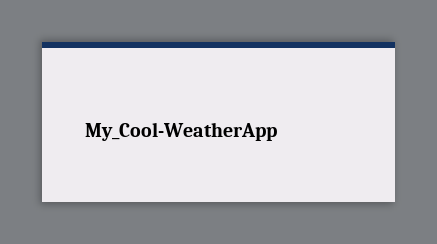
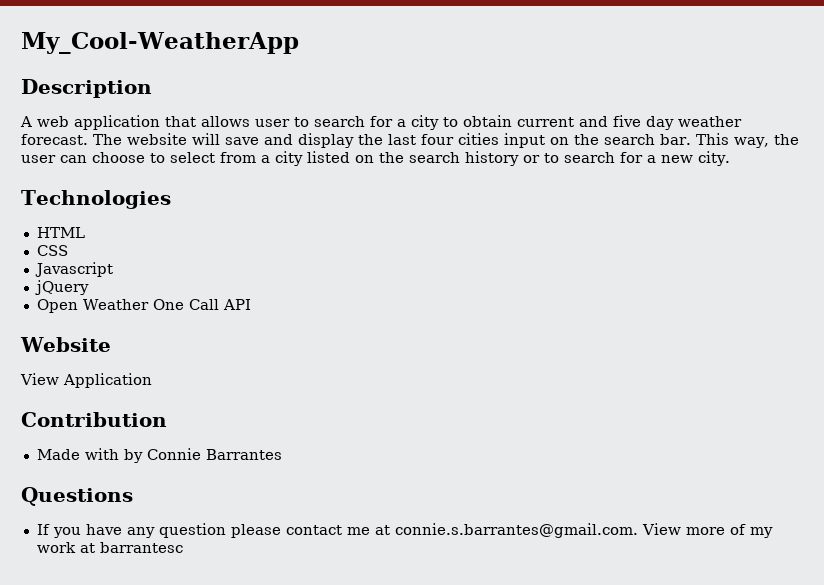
(277, 131) none -> [21,79,152,98] [20,115,742,130] [21,133,799,148] [21,151,730,166] [21,190,171,209] [36,227,85,238] [36,245,68,256] [34,262,113,277] [34,280,89,295] [36,299,251,313] [20,337,111,352] [20,373,152,388] [21,412,167,427] [36,448,282,463] [21,487,133,506] [36,523,773,538] [36,542,183,553] // Description // A web application that allows user to search for a city to obtain current and five day weather forecast. The website will save and display the last four cities input on the search bar. This way, the user can choose to select from a city listed on the search history or to search for a new city. // Technologies // HTML // CSS // Javascript // jQuery // Open Weather One Call API // Website // View Application // Contribution // Made with by Connie Barrantes // Questions // If you have any question please contact me at connie.s.barrantes@gmail.com. View more of my work at barrantesc

